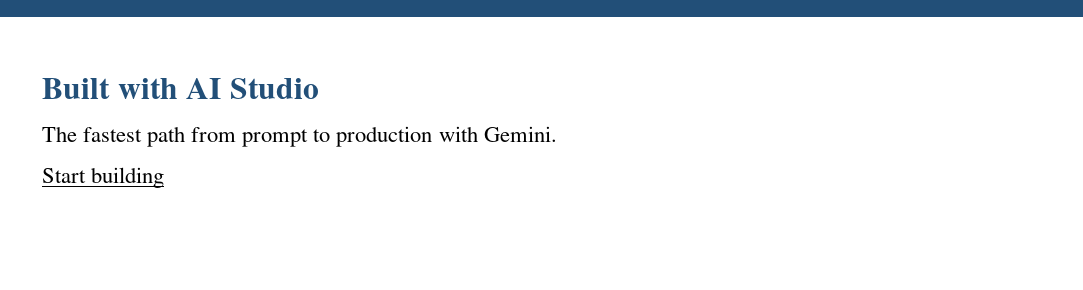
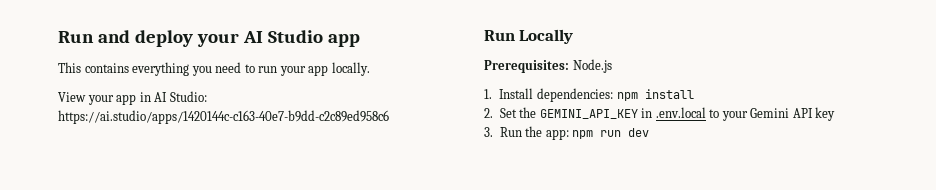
[42,78,319,99] [42,126,557,147] [42,167,165,188] Built with AI Studio // The fastest path from prompt to production with Gemini. // Start building -> [58,30,360,47] [58,62,370,76] [58,91,207,105] [58,110,389,124] [484,29,574,44] [484,59,612,73] [484,88,694,102] [484,107,836,121] [484,126,650,140] Run and deploy your AI Studio app // This contains everything you need to run your app locally. // View your app in AI Studio: https://ai.studio/apps/1420144c-c163-40e7-b9dd-c2c89ed958c6 // Run Locally // Prerequisites: Node.js // 1. Install dependencies: npm install // 2. Set the GEMINI_API_KEY in .env.local to your Gemini API key // 3. Run the app: npm run dev

